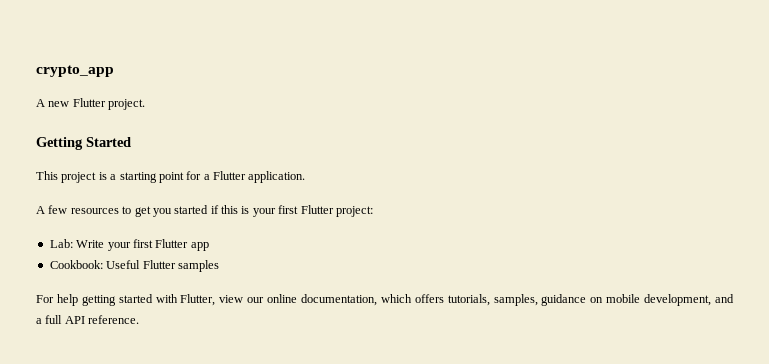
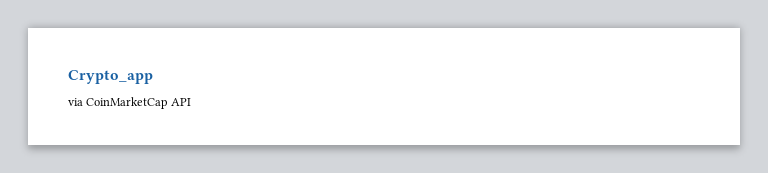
[36,65,114,77] [36,98,146,110] [36,137,131,150] [36,171,306,183] [36,205,373,217] [49,239,209,251] [49,260,219,272] [36,294,735,306] [36,315,140,324] crypto_app // A new Flutter project. // Getting Started // This project is a starting point for a Flutter application. // A few resources to get you started if this is your first Flutter project: // Lab: Write your first Flutter app // Cookbook: Useful Flutter samples // For help getting started with Flutter, view our online documentation, which offers tutorials, samples, guidance on mobile development, and a full API reference. -> [68,70,153,84] [68,97,191,109] Crypto_app // via CoinMarketCap API

